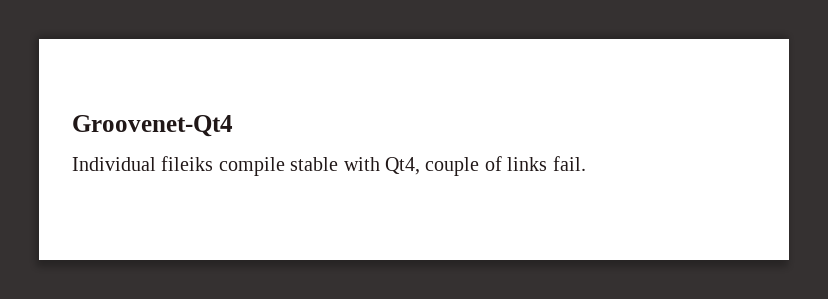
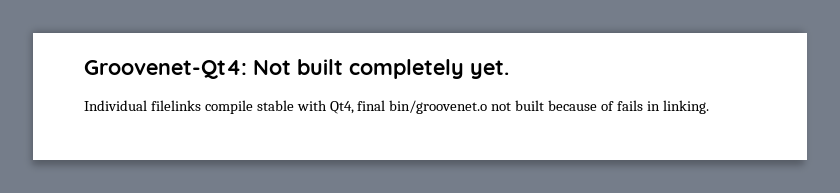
[72,115,233,137] Groovenet-Qt4 -> [84,59,509,79] Groovenet-Qt4: Not built completely yet.
[161,156,214,171] fileiks -> [150,100,201,111] filelinks
[425,156,586,176] couple of links fail. -> [357,100,709,114] final bin/groovenet.o not built because of fails in linking.

